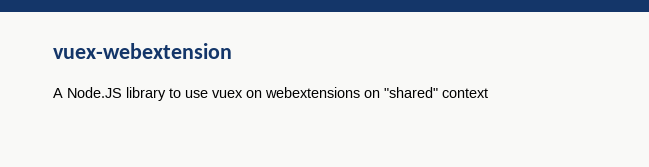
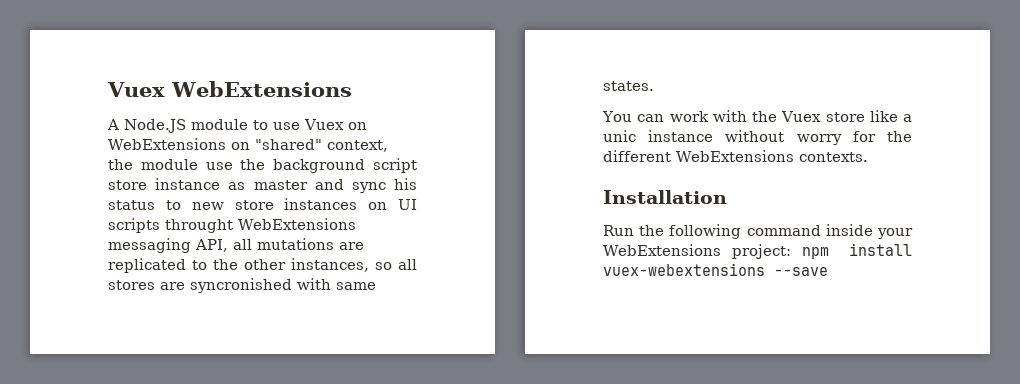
[53,43,232,59] vuex-webextension -> [107,81,352,97] Vuex WebExtensions
[126,87,166,101] library -> [191,119,248,130] module
[212,87,488,98] vuex on webextensions on "shared" context -> [304,119,367,130] [108,138,388,152] [108,158,418,173] [108,178,417,193] [108,198,417,210] [108,218,356,233] [108,238,364,253] [108,258,417,273] [108,278,376,293] [603,81,654,91] [602,110,912,122] [603,130,912,145] [603,150,868,162] [603,190,727,204] [603,224,913,239] [603,243,912,259] [603,263,828,276] Vuex on WebExtensions on "shared" context, the module use the background script store instance as master and sync his status to new store instances on UI scripts throught WebExtensions messaging API, all mutations are replicated to the other instances, so all stores are syncronished with same states. // You can work with the Vuex store like a unic instance without worry for the different WebExtensions contexts. // Installation // Run the following command inside your WebExtensions project: npm install vuex-webextensions --save

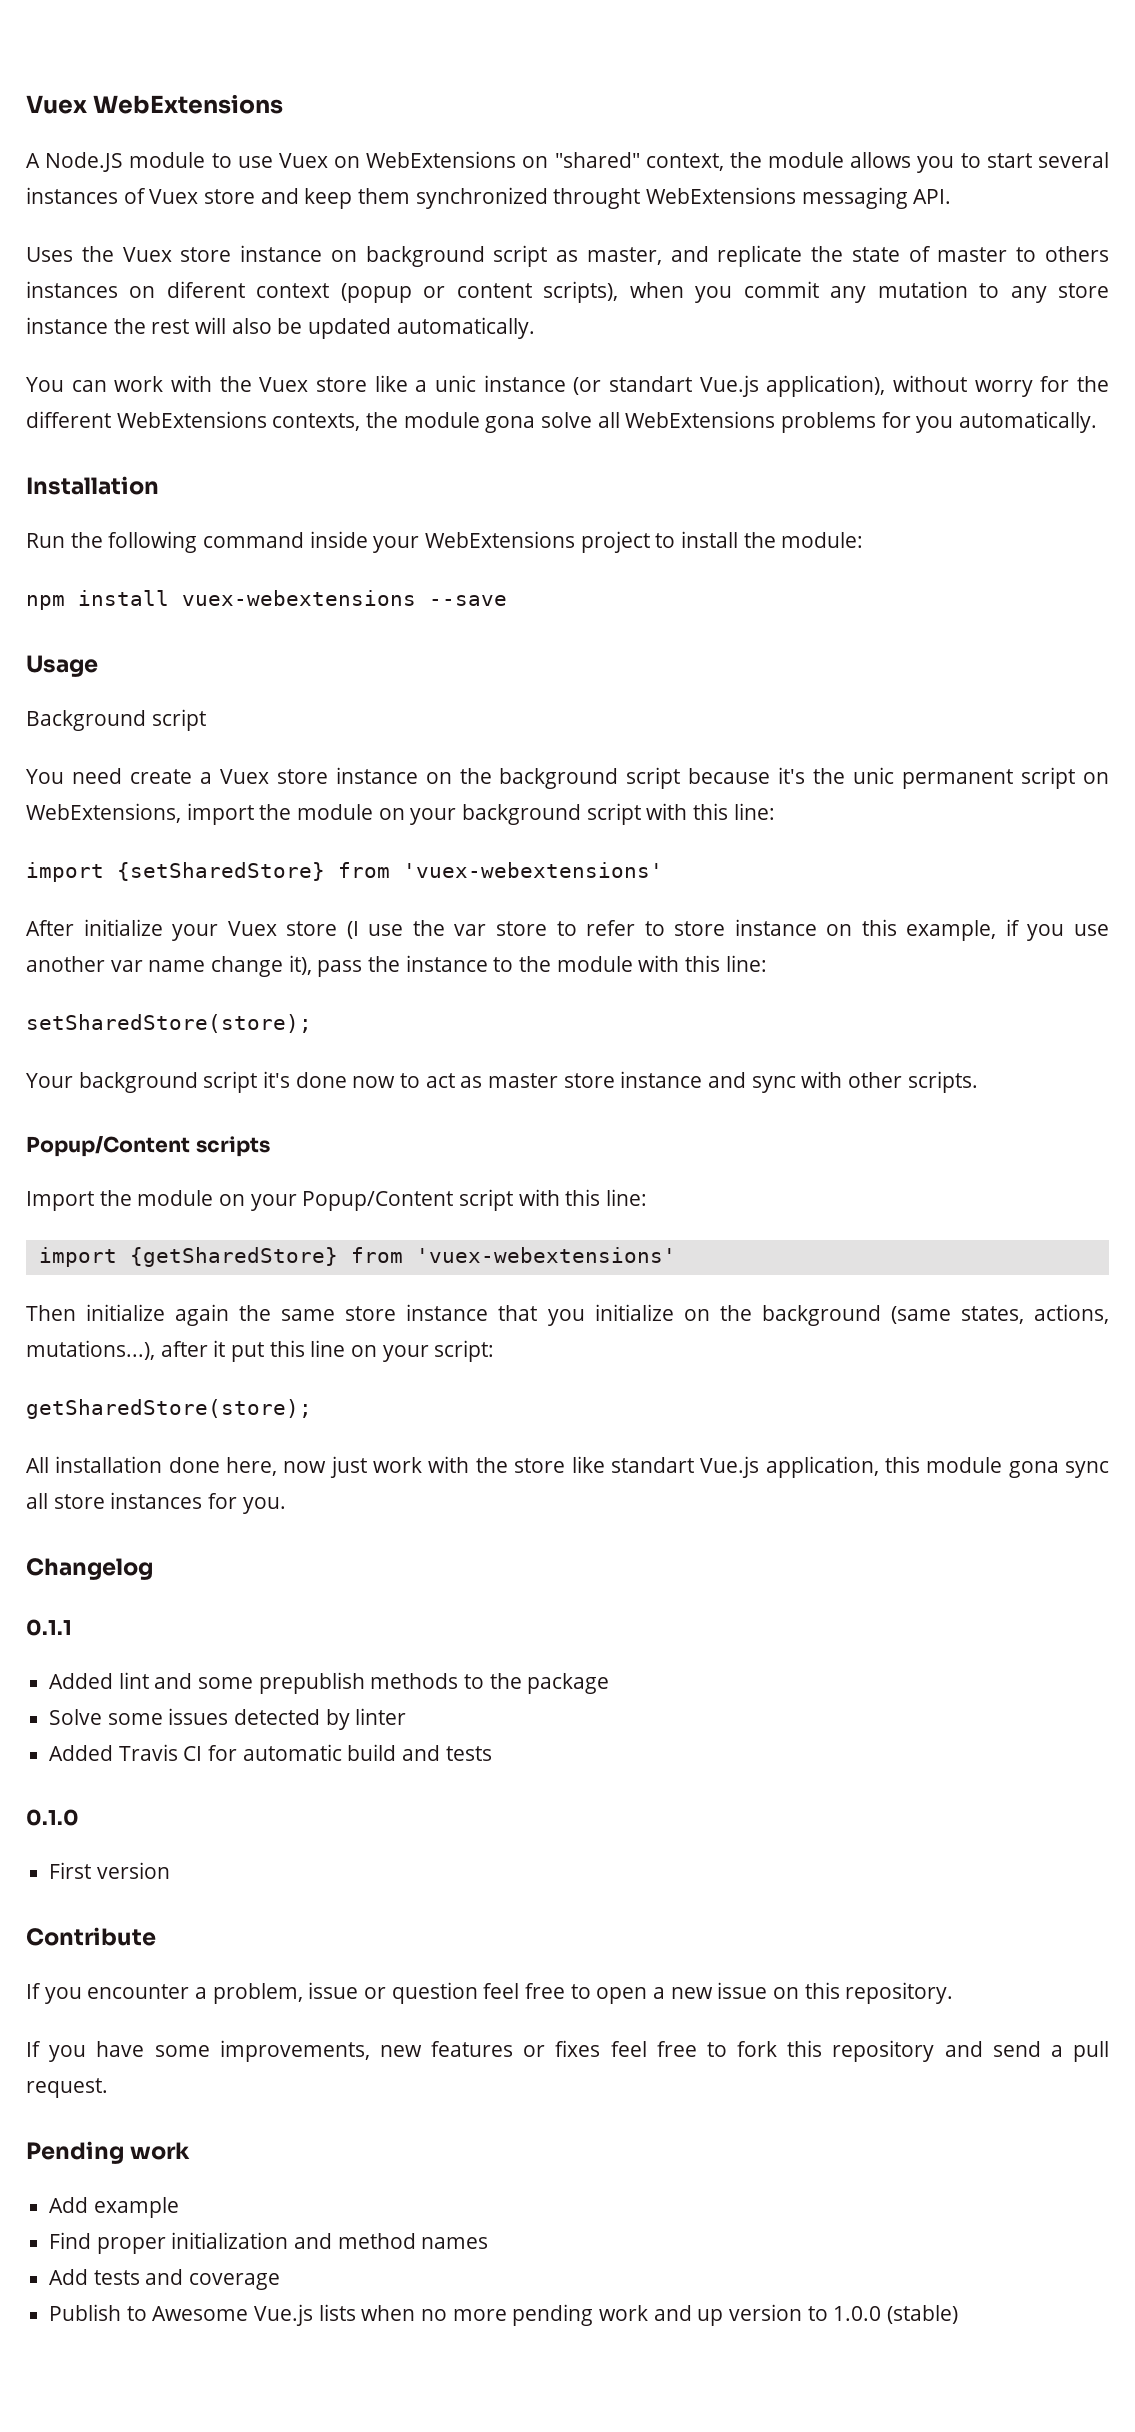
[205,158,418,173] [108,178,417,193] [108,198,417,210] [108,218,356,233] [108,238,364,253] [108,258,417,273] [108,278,376,293] [603,81,654,91] use the background script store instance as master and sync his status to new store instances on UI scripts throught WebExtensions messaging API, all mutations are replicated to the other instances, so all stores are syncronished with same states. -> [850,152,1109,173] [26,187,952,209] [26,245,1109,267] [26,281,1109,303] [26,317,535,339] allows you to start several instances of Vuex store and keep them synchronized throught WebExtensions messaging API. // Uses the Vuex store instance on background script as master, and replicate the state of master to others instances on diferent context (popup or content scripts), when you commit any mutation to any store instance the rest will also be updated automatically.
(714, 136) none -> [573,375,886,397] (or standart Vue.js application),
[798,152,868,162] contexts. -> [272,411,1098,433] contexts, the module gona solve all WebExtensions problems for you automatically.
[732,244,792,259] project: -> [580,531,864,553] project to install the module: //
(828, 271) none -> [26,655,98,677] [26,709,206,731] [26,767,1109,789] [26,803,775,825] [26,862,663,882] [26,919,1109,941] [26,955,767,977] [26,1014,312,1033] [26,1071,978,1093] [26,1136,270,1157] [26,1189,648,1211] [38,1247,676,1267] [26,1304,1109,1326] [26,1340,495,1362] [26,1399,312,1419] [26,1456,1110,1478] [26,1492,286,1514] [26,1558,153,1580] [26,1619,72,1636] [49,1672,610,1694] [49,1708,407,1730] [49,1744,492,1761] [26,1809,79,1826] [49,1862,170,1879] [26,1927,156,1946] [26,1982,954,2004] [26,2040,1109,2062] [26,2078,108,2098] [26,2141,191,2164] [49,2197,179,2218] [49,2232,489,2254] [49,2269,281,2290] [49,2304,959,2326] // Usage // Background script // You need create a Vuex store instance on the background script because it's the unic permanent script on WebExtensions, import the module on your background script with this line: // import {setSharedStore} from 'vuex-webextensions' // After initialize your Vuex store (I use the var store to refer to store instance on this example, if you use another var name change it), pass the instance to the module with this line: // setSharedStore(store); // Your background script it's done now to act as master store instance and sync with other scripts. // Popup/Content scripts // Import the module on your Popup/Content script with this line: // import {getSharedStore} from 'vuex-webextensions' // Then initialize again the same store instance that you initialize on the background (same states, actions, mutations...), after it put this line on your script: // getSharedStore(store); // All installation done here, now just work with the store like standart Vue.js application, this module gona sync all store instances for you. // Changelog // 0.1.1 // Added lint and some prepublish methods to the package // Solve some issues detected by linter // Added Travis CI for automatic build and tests // 0.1.0 // First version // Contribute // If you encounter a problem, issue or question feel free to open a new issue on this repository. // If you have some improvements, new features or fixes feel free to fork this repository and send a pull request. // Pending work // Add example // Find proper initialization and method names // Add tests and coverage // Publish to Awesome Vue.js lists when no more pending work and up version to 1.0.0 (stable)

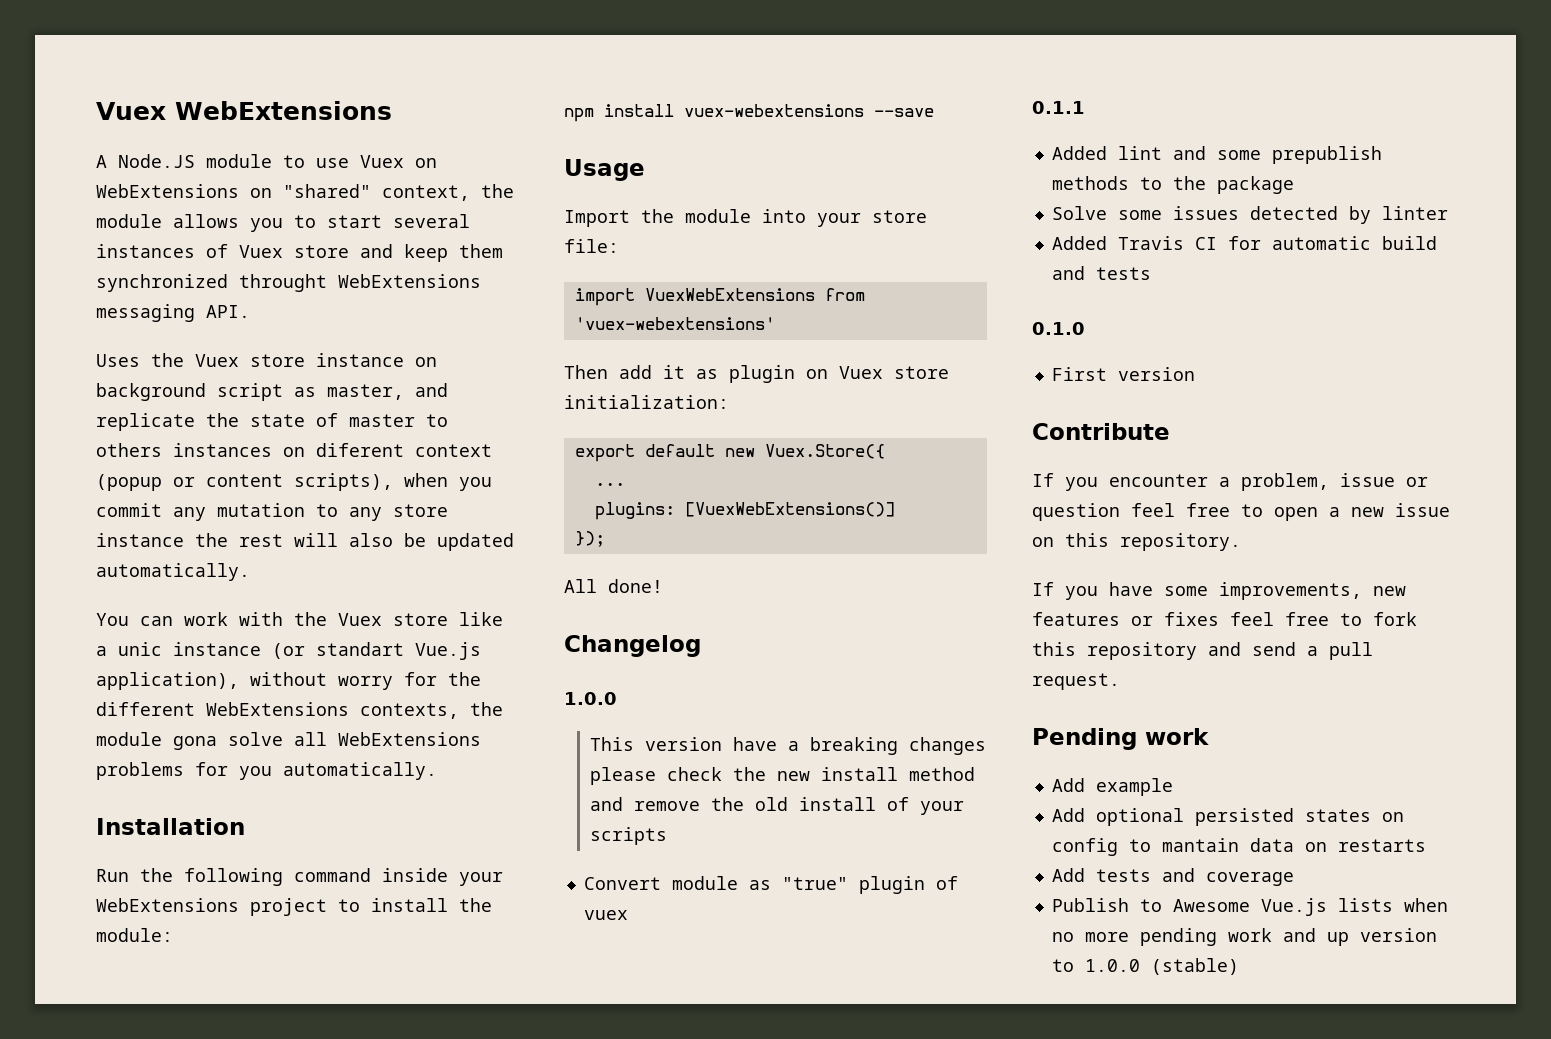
[26,709,206,731] [26,767,1109,789] [26,803,775,825] [26,862,663,882] [26,919,1109,941] [26,955,767,977] [26,1014,312,1033] [26,1071,978,1093] [26,1136,270,1157] [26,1189,648,1211] [38,1247,338,1267] Background script // You need create a Vuex store instance on the background script because it's the unic permanent script on WebExtensions, import the module on your background script with this line: // import {setSharedStore} from 'vuex-webextensions' // After initialize your Vuex store (I use the var store to refer to store instance on this example, if you use another var name change it), pass the instance to the module with this line: // setSharedStore(store); // Your background script it's done now to act as master store instance and sync with other scripts. // Popup/Content scripts // Import the module on your Popup/Content script with this line: // import {getSharedStore} -> [564,209,927,227] [564,239,619,253] [574,288,815,306] Import the module into your store file: // import VuexWebExtensions
[86,1304,1109,1326] [26,1340,495,1362] [26,1399,312,1419] [26,1456,1110,1478] [26,1492,286,1514] [26,1558,153,1580] initialize again the same store instance that you initialize on the background (same states, actions, mutations...), after it put this line on your script: // getSharedStore(store); // All installation done here, now just work with the store like standart Vue.js application, this module gona sync all store instances for you. // Changelog -> [619,365,949,383] [564,395,729,409] [574,444,885,462] [594,482,625,486] [594,502,895,520] [574,531,605,547] [564,579,663,593] [564,635,701,657] [564,692,617,705] [589,737,986,755] [589,767,975,785] [589,797,964,815] [589,827,667,845] [583,876,958,894] [583,910,628,920] add it as plugin on Vuex store initialization: // export default new Vuex.Store({ // ... // plugins: [VuexWebExtensions()] // }); // All done! // Changelog // 1.0.0 // This version have a breaking changes please check the new install method and remove the old install of your scripts // Convert module as "true" plugin of vuex
[49,2232,489,2254] Find proper initialization and method names -> [1051,808,1404,826] [1051,838,1426,856] Add optional persisted states on config to mantain data on restarts

